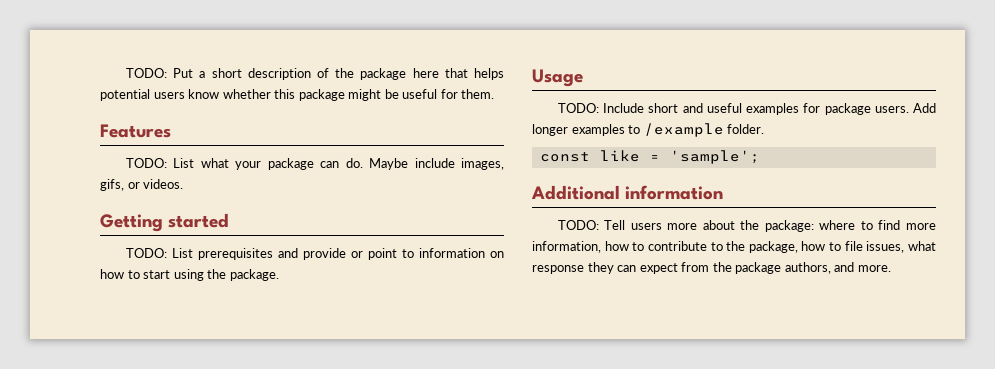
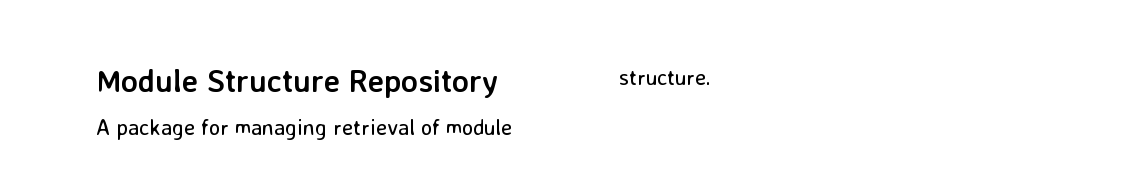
[125,68,504,80] [100,89,495,101] [100,124,171,138] [125,158,505,170] [100,179,184,191] [100,213,230,232] [125,248,504,260] [100,269,279,281] [532,69,583,87] [557,103,936,115] [532,123,765,137] [539,150,760,164] [531,185,724,200] [557,220,936,232] [532,241,936,253] [532,262,891,274] TODO: Put a short description of the package here that helps potential users know whether this package might be useful for them. // Features // TODO: List what your package can do. Maybe include images, gifs, or videos. // Getting started // TODO: List prerequisites and provide or point to information on how to start using the package. // Usage // TODO: Include short and useful examples for package users. Add longer examples to /example folder. // const like = 'sample'; // Additional information // TODO: Tell users more about the package: where to find more information, how to contribute to the package, how to file issues, what response they can expect from the package authors, and more. -> [96,69,498,98] [96,119,512,140] [619,71,711,85] Module Structure Repository // A package for managing retrieval of module structure.

